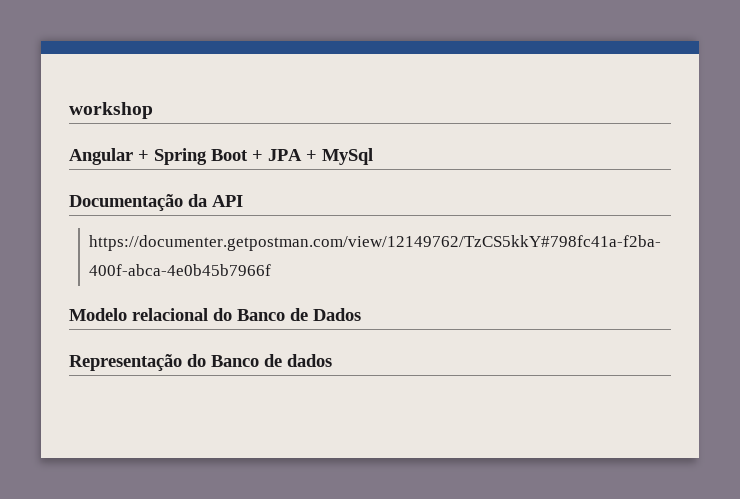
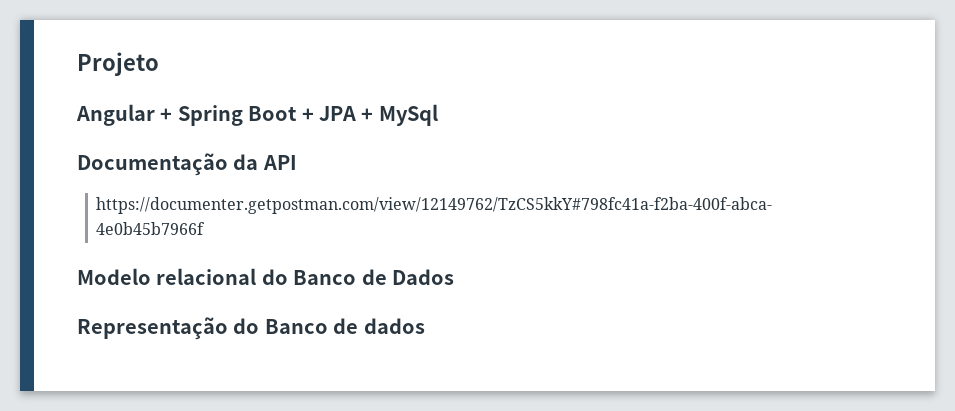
[69,102,153,119] workshop -> [77,52,159,76] Projeto

